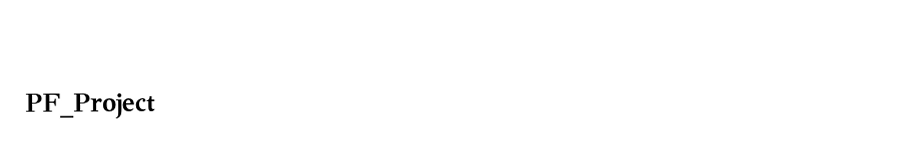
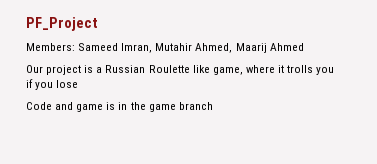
(156, 106) none -> [26,43,304,53] [26,65,335,75] [26,79,79,90] [26,102,213,112] // Members: Sameed Imran, Mutahir Ahmed, Maarij Ahmed // Our project is a Russian Roulette like game, where it trolls you if you lose // Code and game is in the game branch

